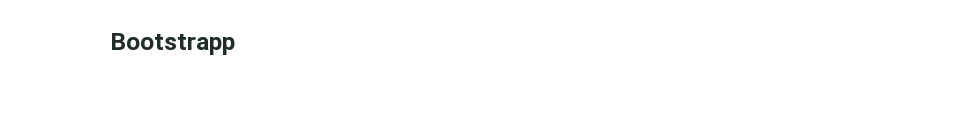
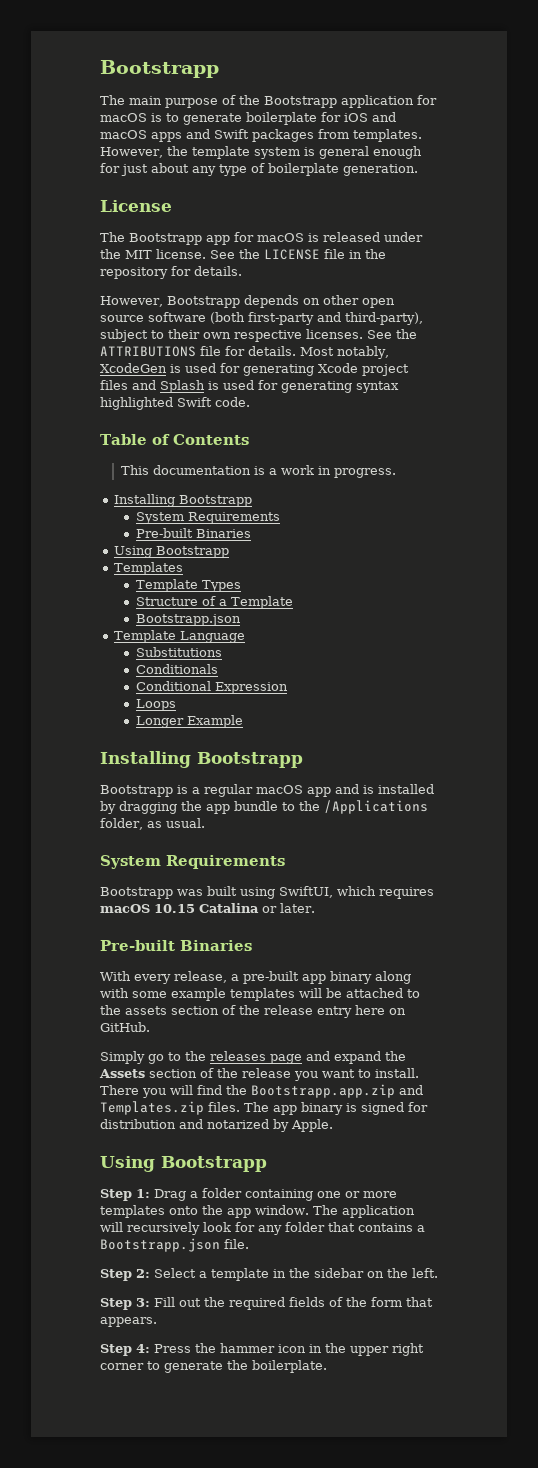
[110,33,235,55] Bootstrapp -> [100,60,219,78] [100,95,437,108] [100,112,396,125] [100,129,422,142] [100,146,422,159] [100,163,418,176] [100,200,172,212] [100,232,423,245] [100,249,386,260] [100,266,242,279] [100,295,395,308] [100,312,423,325] [100,329,417,342] [100,346,389,359] [100,363,409,376] [100,380,399,393] [100,397,250,410] [100,434,249,445] [121,465,397,478] [114,494,253,507] [135,512,280,524] [135,528,251,538] [114,546,230,558] [114,562,184,575] [135,579,241,592] [135,596,293,609] [135,614,241,626] [114,630,246,643] [135,647,222,657] [135,664,218,674] [135,681,288,694] [135,699,176,711] [135,715,243,728] [100,751,303,768] [100,784,434,797] [100,800,428,814] [100,818,205,830] [100,855,285,869] [100,886,434,899] [100,903,315,913] [100,940,252,951] [100,971,411,984] [100,988,420,1001] [100,1005,406,1018] [100,1022,150,1032] [100,1051,406,1064] [99,1068,419,1081] [100,1084,423,1098] [100,1101,428,1115] [100,1119,333,1132] [100,1156,267,1172] [100,1188,397,1201] [100,1205,415,1218] [100,1222,425,1235] [100,1238,249,1252] [100,1268,438,1281] [100,1297,433,1310] [100,1317,157,1327] [100,1343,424,1356] [100,1360,327,1373] Bootstrapp // The main purpose of the Bootstrapp application for macOS is to generate boilerplate for iOS and macOS apps and Swift packages from templates. However, the template system is general enough for just about any type of boilerplate generation. // License // The Bootstrapp app for macOS is released under the MIT license. See the LICENSE file in the repository for details. // However, Bootstrapp depends on other open source software (both first-party and third-party), subject to their own respective licenses. See the ATTRIBUTIONS file for details. Most notably, XcodeGen is used for generating Xcode project files and Splash is used for generating syntax highlighted Swift code. // Table of Contents // This documentation is a work in progress. // Installing Bootstrapp // System Requirements // Pre-built Binaries // Using Bootstrapp // Templates // Template Types // Structure of a Template // Bootstrapp.json // Template Language // Substitutions // Conditionals // Conditional Expression // Loops // Longer Example // Installing Bootstrapp // Bootstrapp is a regular macOS app and is installed by dragging the app bundle to the /Applications folder, as usual. // System Requirements // Bootstrapp was built using SwiftUI, which requires macOS 10.15 Catalina or later. // Pre-built Binaries // With every release, a pre-built app binary along with some example templates will be attached to the assets section of the release entry here on GitHub. // Simply go to the releases page and expand the Assets section of the release you want to install. There you will find the Bootstrapp.app.zip and Templates.zip files. The app binary is signed for distribution and notarized by Apple. // Using Bootstrapp // Step 1: Drag a folder containing one or more templates onto the app window. The application will recursively look for any folder that contains a Bootstrapp.json file. // Step 2: Select a template in the sidebar on the left. // Step 3: Fill out the required fields of the form that appears. // Step 4: Press the hammer icon in the upper right corner to generate the boilerplate.

